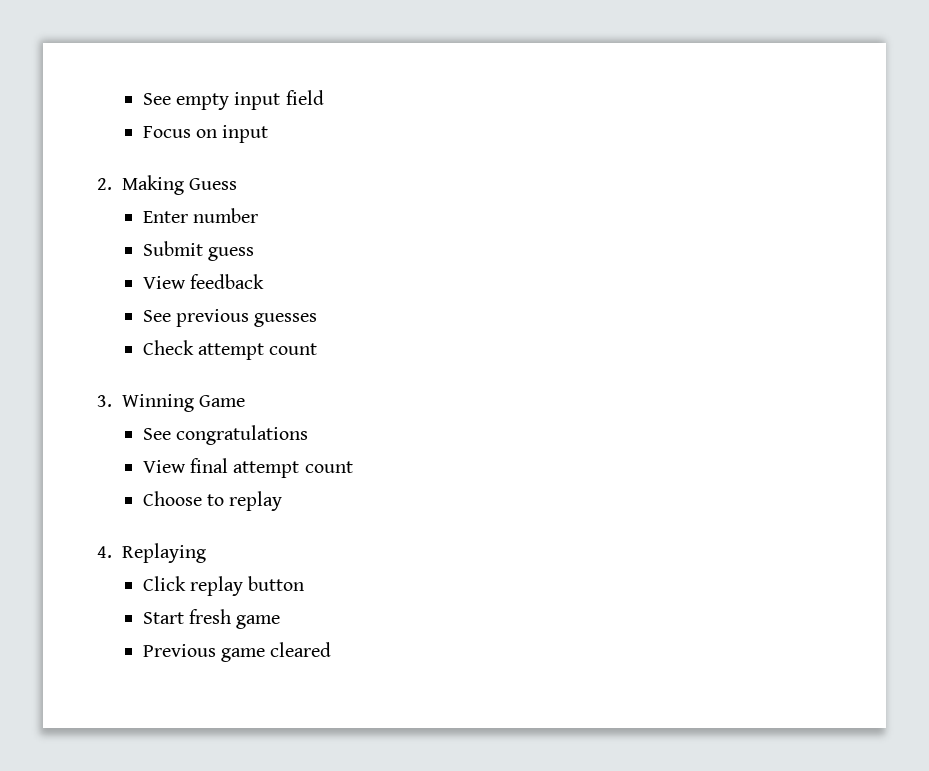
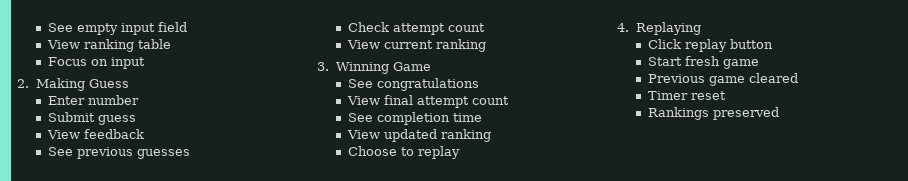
(324, 97) none -> [46,39,171,52] // View ranking table
(318, 349) none -> [346,39,486,52] // View current ranking
(353, 467) none -> [347,112,482,125] [346,129,491,142] // See completion time // View updated ranking
(332, 649) none -> [647,91,726,100] [647,107,779,120] // Timer reset // Rankings preserved

